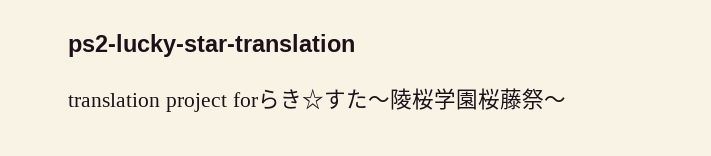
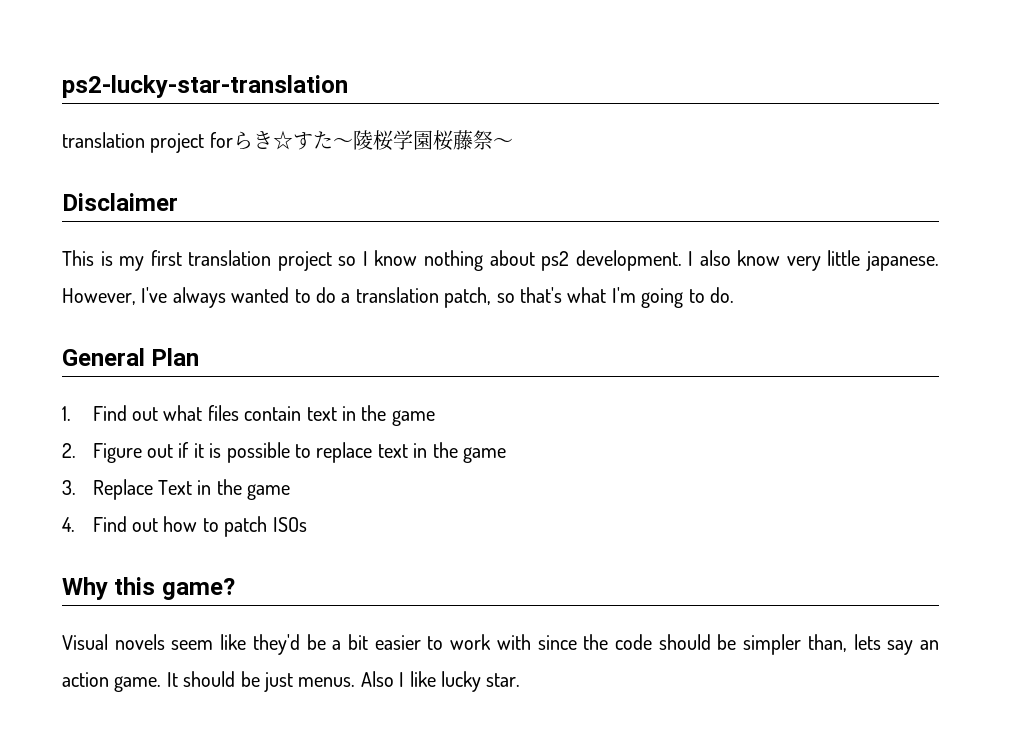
(566, 101) none -> [62,193,178,211] [62,250,939,271] [62,287,734,308] [62,348,200,366] [62,405,435,426] [62,442,507,463] [62,479,291,500] [62,516,307,537] [62,577,235,600] [62,634,939,655] [62,671,521,692] // Disclaimer // This is my first translation project so I know nothing about ps2 development. I also know very little japanese. However, I've always wanted to do a translation patch, so that's what I'm going to do. // General Plan // 1. Find out what files contain text in the game // 2. Figure out if it is possible to replace text in the game // 3. Replace Text in the game // 4. Find out how to patch ISOs // Why this game? // Visual novels seem like they'd be a bit easier to work with since the code should be simpler than, lets say an action game. It should be just menus. Also I like lucky star.

